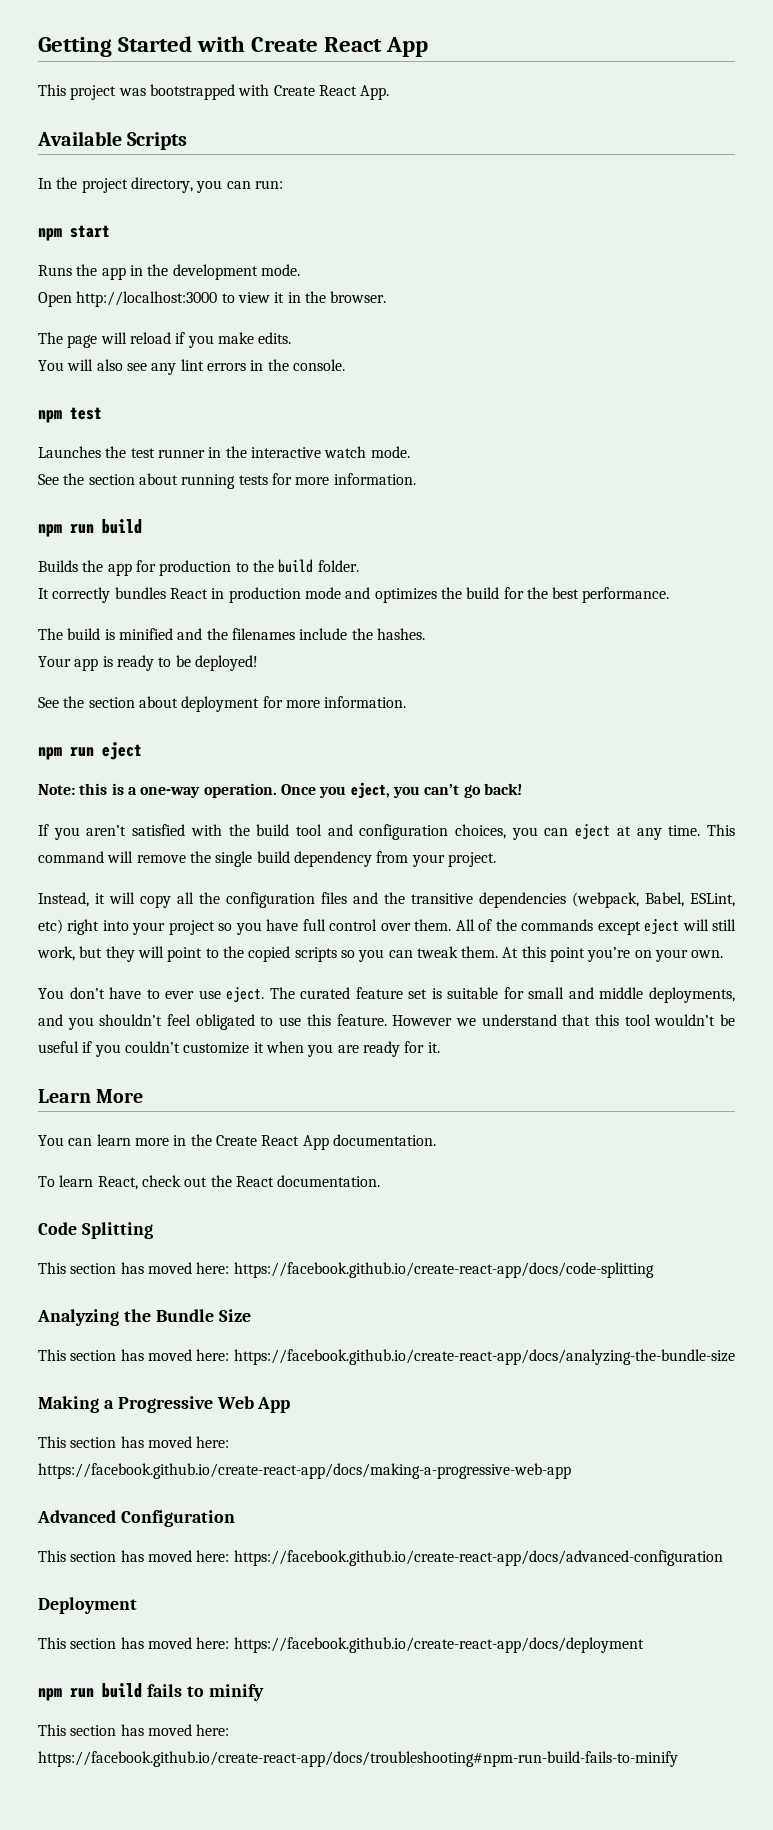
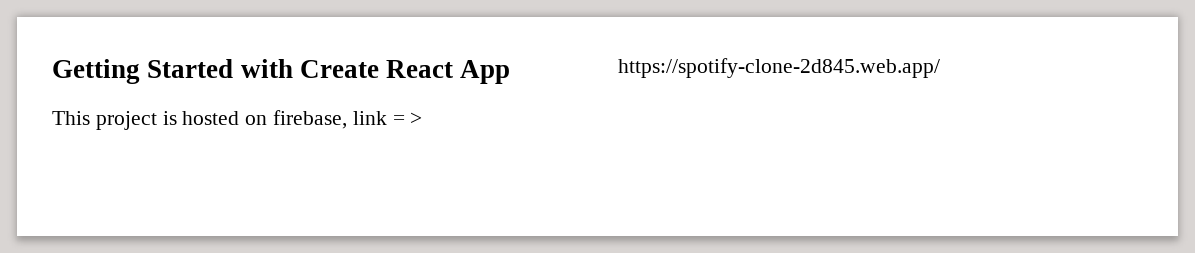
[118,84,390,100] [37,131,188,150] [38,177,283,193] [38,225,110,241] [38,264,300,280] [38,291,387,307] [38,332,292,348] [38,359,345,375] [38,407,102,423] [38,446,410,458] [38,473,416,489] [38,519,142,537] [38,559,359,576] [38,587,670,603] [38,628,425,640] [38,655,258,671] [38,696,407,712] [38,742,142,760] [38,782,522,798] [38,824,735,840] [38,851,496,867] [38,892,735,908] [38,919,736,935] [37,946,724,962] [38,987,735,1003] [38,1014,735,1030] [38,1041,440,1057] [38,1089,144,1103] [38,1134,436,1150] [38,1175,381,1190] [38,1222,153,1239] [38,1262,654,1278] [37,1309,251,1326] [38,1349,735,1365] [38,1396,291,1413] [38,1436,230,1448] [38,1463,571,1479] [37,1510,235,1527] [38,1550,723,1566] [38,1597,137,1614] [38,1637,644,1653] [38,1683,264,1701] [38,1724,230,1736] [38,1751,678,1767] was bootstrapped with Create React App. // Available Scripts // In the project directory, you can run: // npm start // Runs the app in the development mode. // Open http://localhost:3000 to view it in the browser. // The page will reload if you make edits. // You will also see any lint errors in the console. // npm test // Launches the test runner in the interactive watch mode. // See the section about running tests for more information. // npm run build // Builds the app for production to the build folder. // It correctly bundles React in production mode and optimizes the build for the best performance. // The build is minified and the filenames include the hashes. // Your app is ready to be deployed! // See the section about deployment for more information. // npm run eject // Note: this is a one-way operation. Once you eject, you can’t go back! // If you aren’t satisfied with the build tool and configuration choices, you can eject at any time. This command will remove the single build dependency from your project. // Instead, it will copy all the configuration files and the transitive dependencies (webpack, Babel, ESLint, etc) right into your project so you have full control over them. All of the commands except eject will still work, but they will point to the copied scripts so you can tweak them. At this point you’re on your own. // You don’t have to ever use eject. The curated feature set is suitable for small and middle deployments, and you shouldn’t feel obligated to use this feature. However we understand that this tool wouldn’t be useful if you couldn’t customize it when you are ready for it. // Learn More // You can learn more in the Create React App documentation. // To learn React, check out the React documentation. // Code Splitting // This section has moved here: https://facebook.github.io/create-react-app/docs/code-splitting // Analyzing the Bundle Size // This section has moved here: https://facebook.github.io/create-react-app/docs/analyzing-the-bundle-size // Making a Progressive Web App // This section has moved here: https://facebook.github.io/create-react-app/docs/making-a-progressive-web-app // Advanced Configuration // This section has moved here: https://facebook.github.io/create-react-app/docs/advanced-configuration // Deployment // This section has moved here: https://facebook.github.io/create-react-app/docs/deployment // npm run build fails to minify // This section has moved here: https://facebook.github.io/create-react-app/docs/troubleshooting#npm-run-build-fails-to-minify -> [162,110,423,129] [618,58,940,78] is hosted on firebase, link = > https://spotify-clone-2d845.web.app/

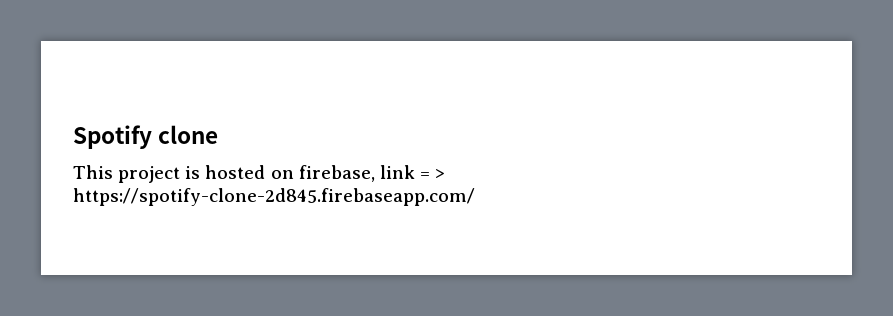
[52,59,511,84] Getting Started with Create React App -> [73,125,219,149] Spotify clone
[618,58,940,78] https://spotify-clone-2d845.web.app/ -> [73,188,475,206] https://spotify-clone-2d845.firebaseapp.com/

